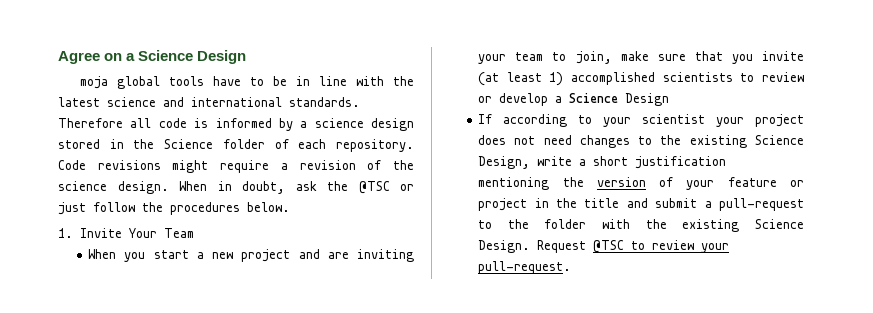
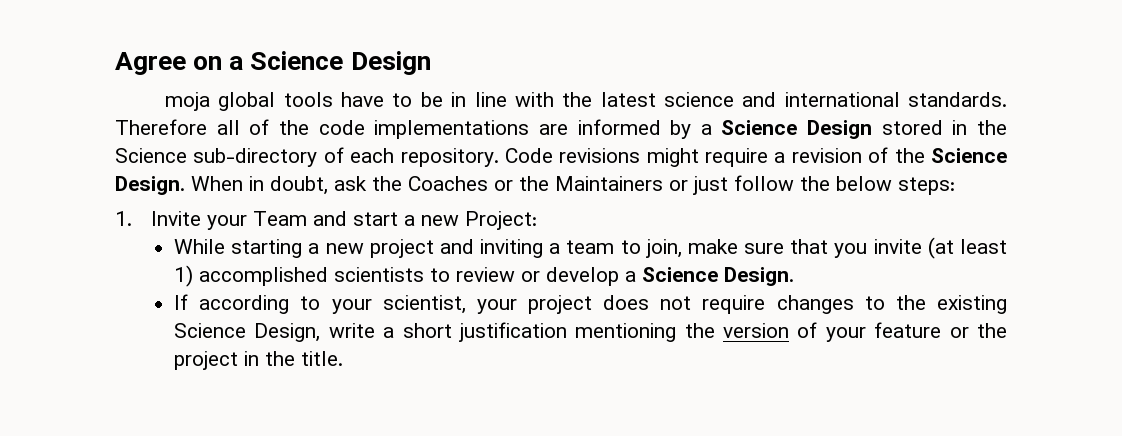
[158,118,209,128] code is -> [249,119,568,139] of the code implementations are
[314,118,414,131] science design -> [721,120,873,139] Science Design
[222,139,265,149] folder -> [193,148,318,167] sub-directory
[58,181,169,194] science design. -> [930,148,1007,163] [115,176,185,195] Science Design.
[358,181,390,194] @TSC -> [408,176,663,191] Coaches or the Maintainers
[170,202,290,215] procedures below. -> [836,176,955,195] below steps:
[128,228,157,238] Your -> [206,215,247,230] your
[88,249,189,262] // When you start -> [312,211,537,230] [174,239,303,258] and start a new Project: // While starting
[327,249,415,262] [478,54,507,64] are inviting your -> [480,239,561,258] inviting a
[625,93,670,106] Design -> [724,267,795,286] Design.
[642,114,706,124] scientist -> [382,295,466,314] scientist,
[543,135,572,145] need -> [702,295,766,314] require
(804, 183) none -> [977,323,1008,338] the
[584,198,804,211] [478,219,804,232] [478,240,730,253] [478,261,572,274] title and submit a pull-request to the folder with the existing Science Design. Request @TSC to review your pull-request. -> [301,351,344,366] title.

